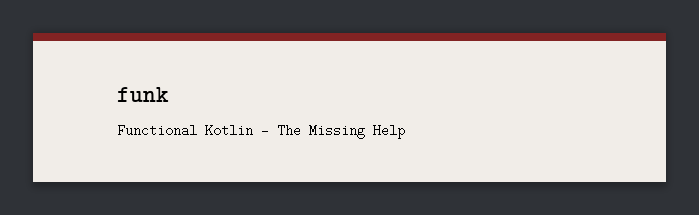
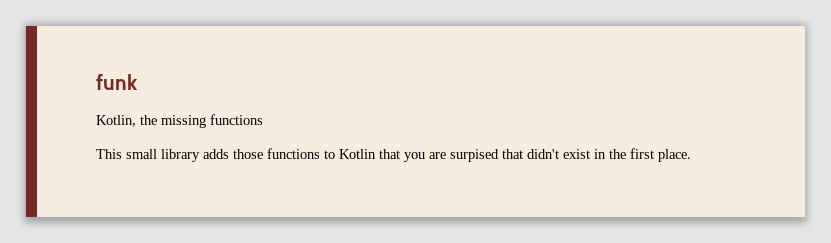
[117,124,405,139] Functional Kotlin - The Missing Help -> [96,114,263,128] [96,148,691,162] Kotlin, the missing functions // This small library adds those functions to Kotlin that you are surpised that didn't exist in the first place.

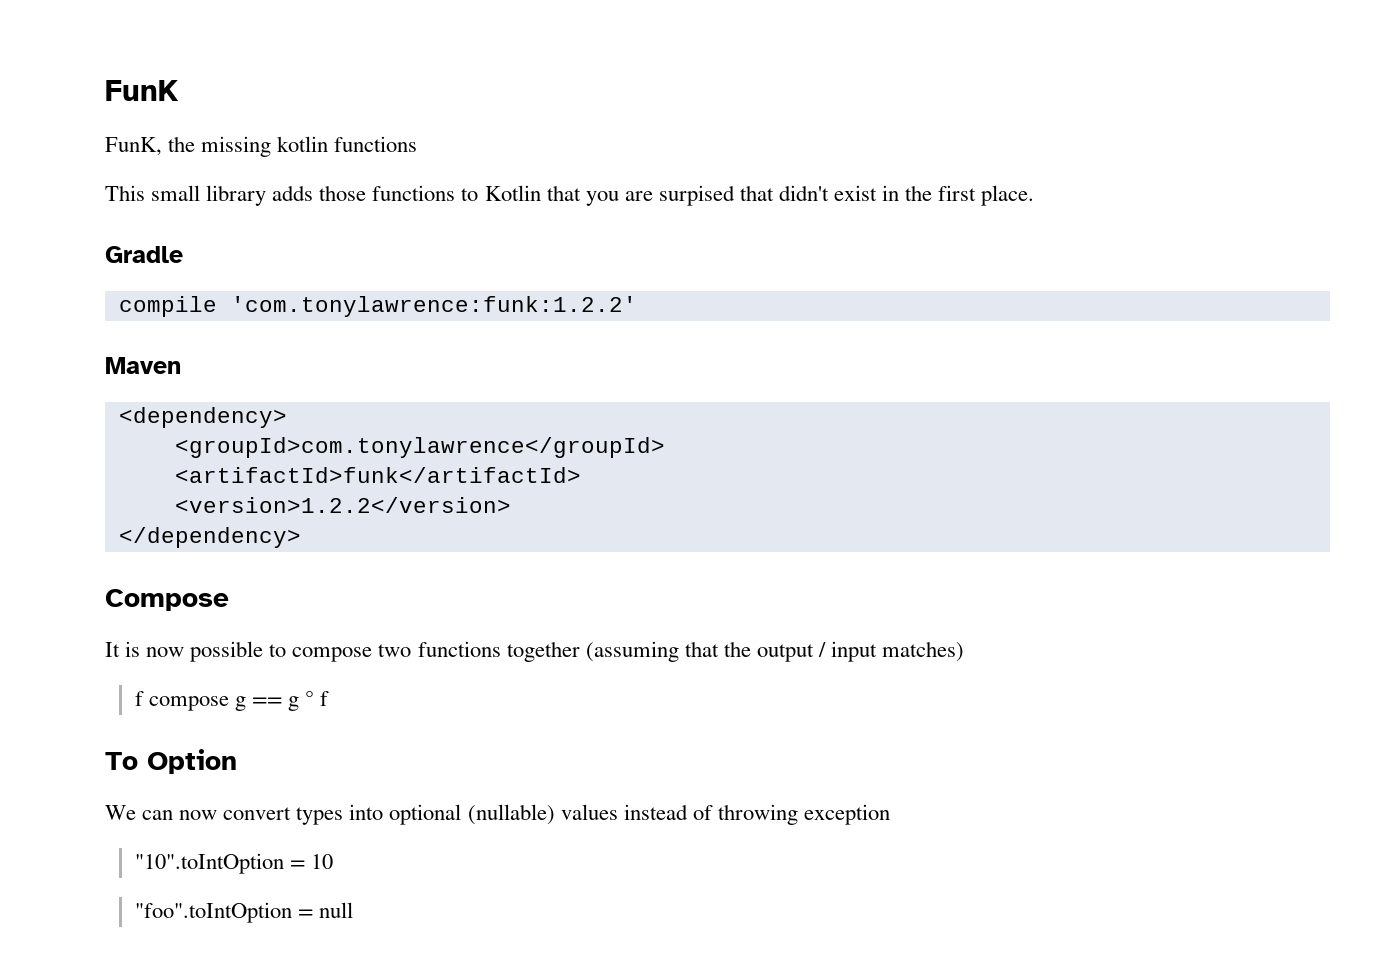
[96,74,138,90] [96,115,136,127] funk // Kotlin, -> [105,80,179,101] [105,137,162,156] FunK // FunK,
(206, 121) none -> [277,136,329,152] kotlin
(691, 155) none -> [105,246,183,263] [118,296,637,317] [105,357,181,374] [118,407,287,428] [174,437,665,458] [174,467,581,483] [174,497,511,513] [118,527,301,548] [105,589,229,611] [105,641,965,662] [134,691,330,711] [105,749,237,774] [105,804,890,825] [134,853,334,874] [134,902,354,923] // Gradle // compile 'com.tonylawrence:funk:1.2.2' // Maven // <dependency> // <groupId>com.tonylawrence</groupId> // <artifactId>funk</artifactId> // <version>1.2.2</version> // </dependency> // Compose // It is now possible to compose two functions together (assuming that the output / input matches) // f compose g == g ° f // To Option // We can now convert types into optional (nullable) values instead of throwing exception // "10".toIntOption = 10 // "foo".toIntOption = null

